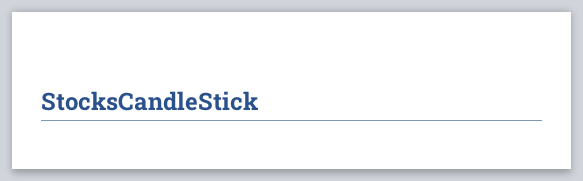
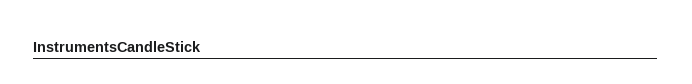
[41,91,258,111] StocksCandleStick -> [33,41,201,52] InstrumentsCandleStick

